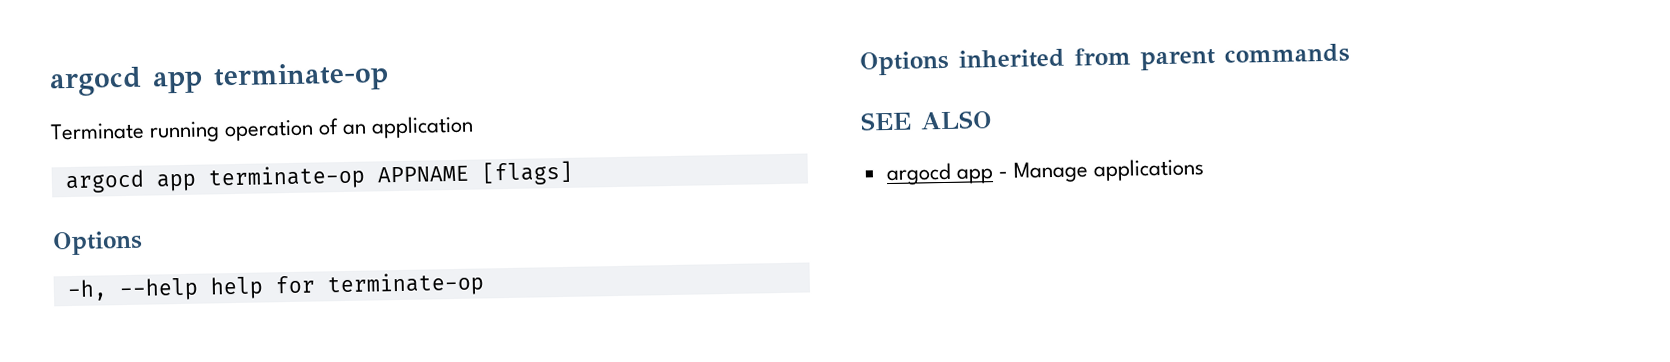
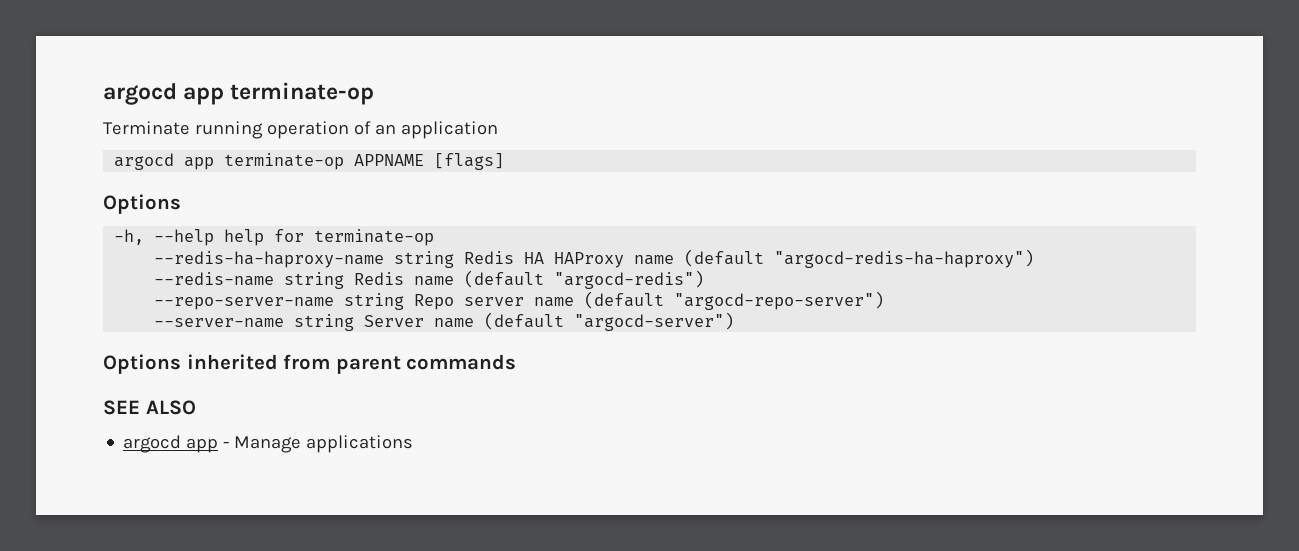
(485, 284) none -> [154,249,1035,268] [154,270,705,289] [154,291,885,310] [154,312,735,331] // --redis-ha-haproxy-name string Redis HA HAProxy name (default "argocd-redis-ha-haproxy") // --redis-name string Redis name (default "argocd-redis") // --repo-server-name string Repo server name (default "argocd-repo-server") // --server-name string Server name (default "argocd-server")

